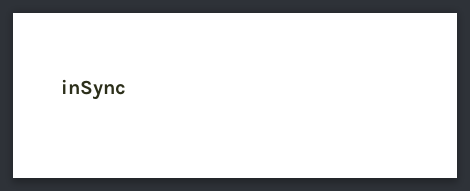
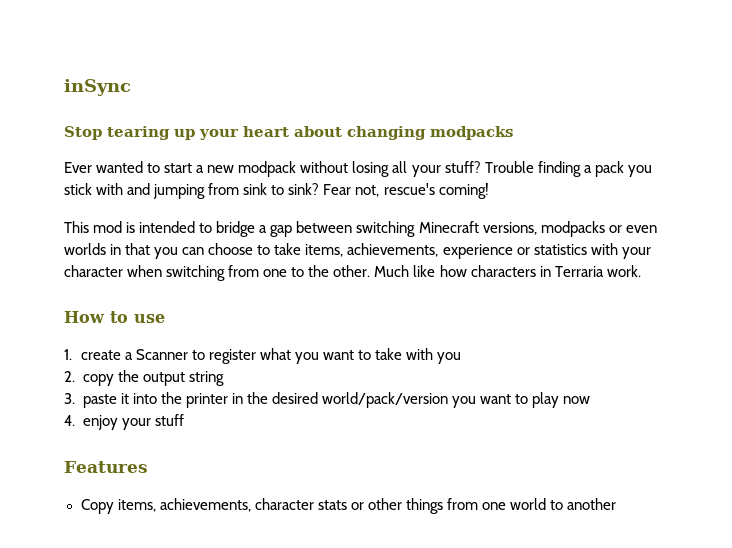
(126, 89) none -> [64,126,513,140] [64,161,652,177] [64,183,489,199] [64,221,657,237] [64,243,651,259] [64,265,641,281] [64,311,165,323] [64,348,462,364] [64,370,224,386] [64,392,591,408] [64,414,184,430] [64,461,148,473] [80,498,617,514] // Stop tearing up your heart about changing modpacks // Ever wanted to start a new modpack without losing all your stuff? Trouble finding a pack you stick with and jumping from sink to sink? Fear not, rescue's coming! // This mod is intended to bridge a gap between switching Minecraft versions, modpacks or even worlds in that you can choose to take items, achievements, experience or statistics with your character when switching from one to the other. Much like how characters in Terraria work. // How to use // 1. create a Scanner to register what you want to take with you // 2. copy the output string // 3. paste it into the printer in the desired world/pack/version you want to play now // 4. enjoy your stuff // Features // Copy items, achievements, character stats or other things from one world to another

